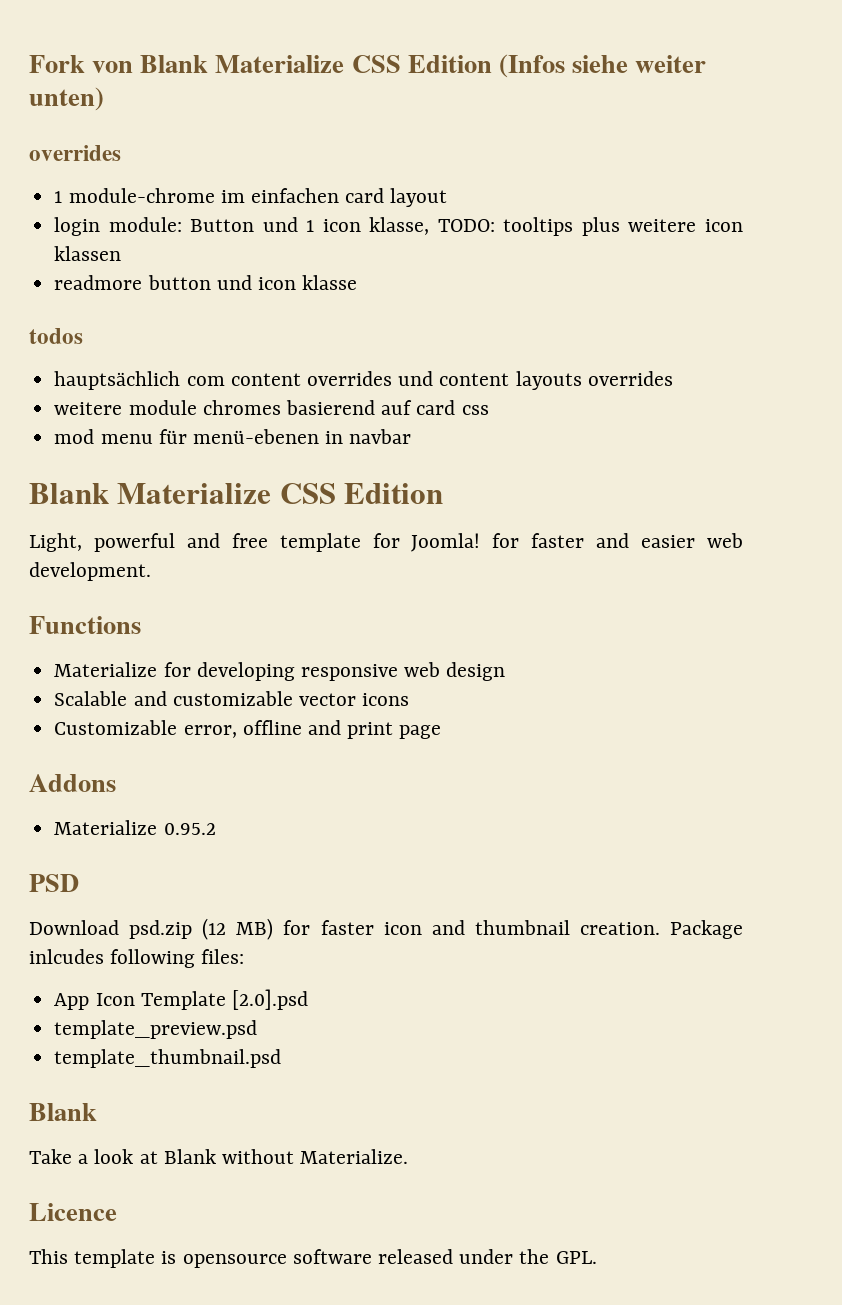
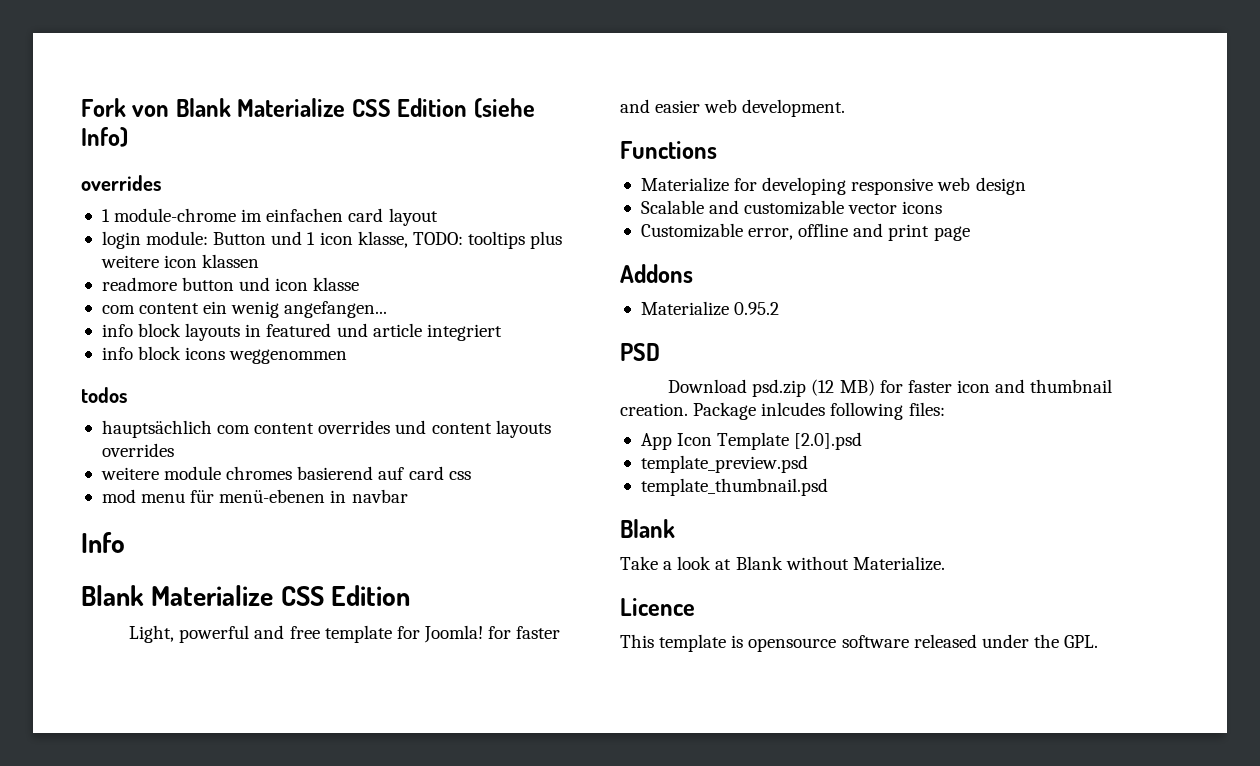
[498,54,707,78] [29,87,104,111] (Infos siehe weiter unten) -> [473,98,535,118] [81,127,128,147] (siehe Info)
(358, 282) none -> [101,301,388,318] [101,323,502,341] [101,346,348,364] // com content ein wenig angefangen... // info block layouts in featured und article integriert // info block icons weggenommen
(412, 436) none -> [81,532,125,553] // Info

